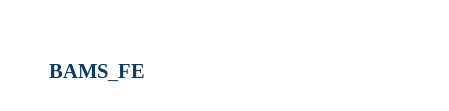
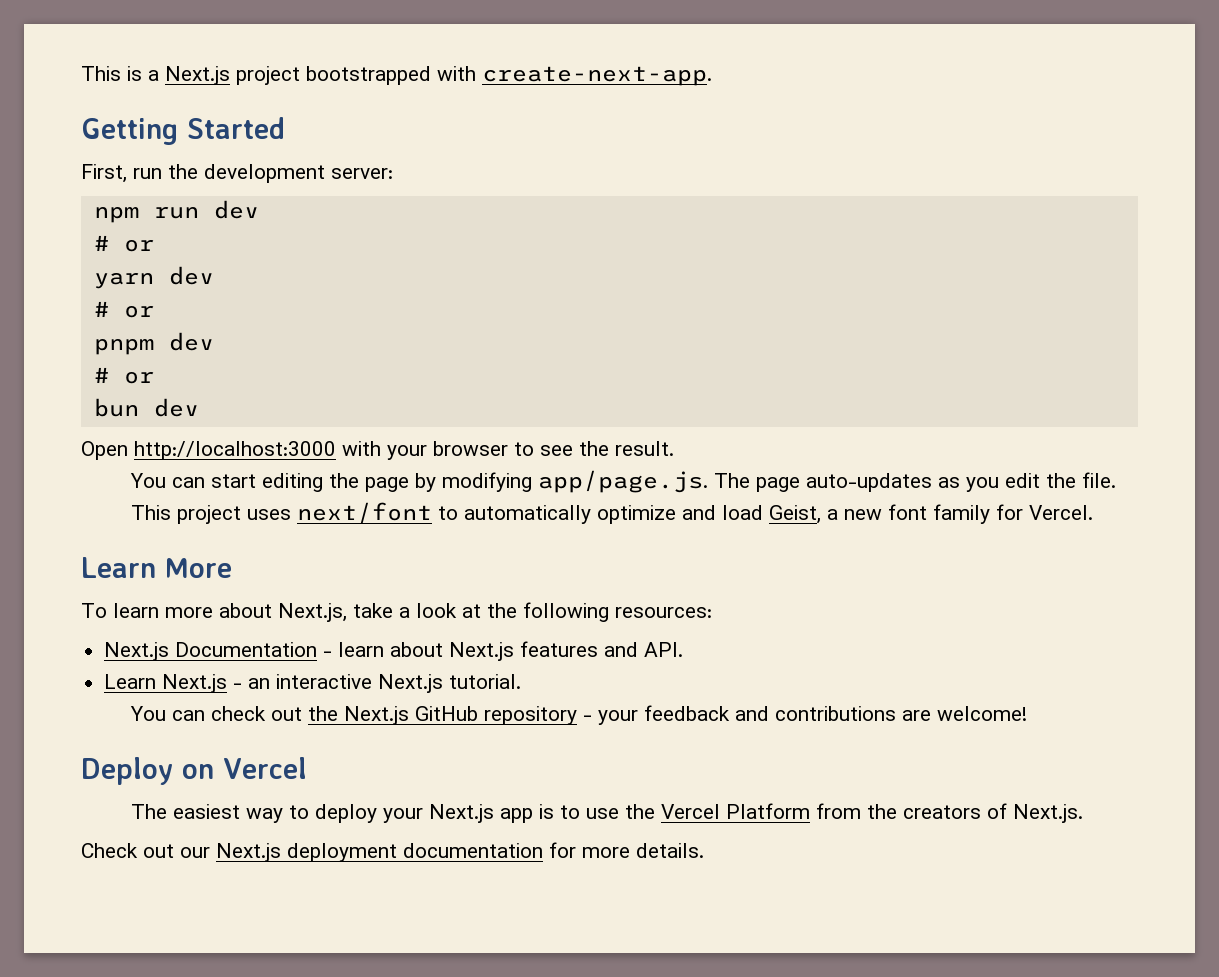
[49,64,145,82] BAMS_FE -> [81,66,712,86] [81,117,285,145] [81,164,393,183] [93,200,259,223] [93,235,154,252] [93,266,214,289] [93,301,154,318] [93,332,214,355] [93,367,154,384] [93,398,199,417] [81,441,674,460] [130,470,1117,493] [131,502,1094,524] [81,557,232,578] [81,602,712,622] [104,641,684,661] [104,674,522,693] [130,705,1028,725] [81,757,307,785] [131,803,1084,823] [81,842,704,862] This is a Next.js project bootstrapped with create-next-app. // Getting Started // First, run the development server: // npm run dev // # or // yarn dev // # or // pnpm dev // # or // bun dev // Open http://localhost:3000 with your browser to see the result. // You can start editing the page by modifying app/page.js. The page auto-updates as you edit the file. // This project uses next/font to automatically optimize and load Geist, a new font family for Vercel. // Learn More // To learn more about Next.js, take a look at the following resources: // Next.js Documentation - learn about Next.js features and API. // Learn Next.js - an interactive Next.js tutorial. // You can check out the Next.js GitHub repository - your feedback and contributions are welcome! // Deploy on Vercel // The easiest way to deploy your Next.js app is to use the Vercel Platform from the creators of Next.js. // Check out our Next.js deployment documentation for more details.

